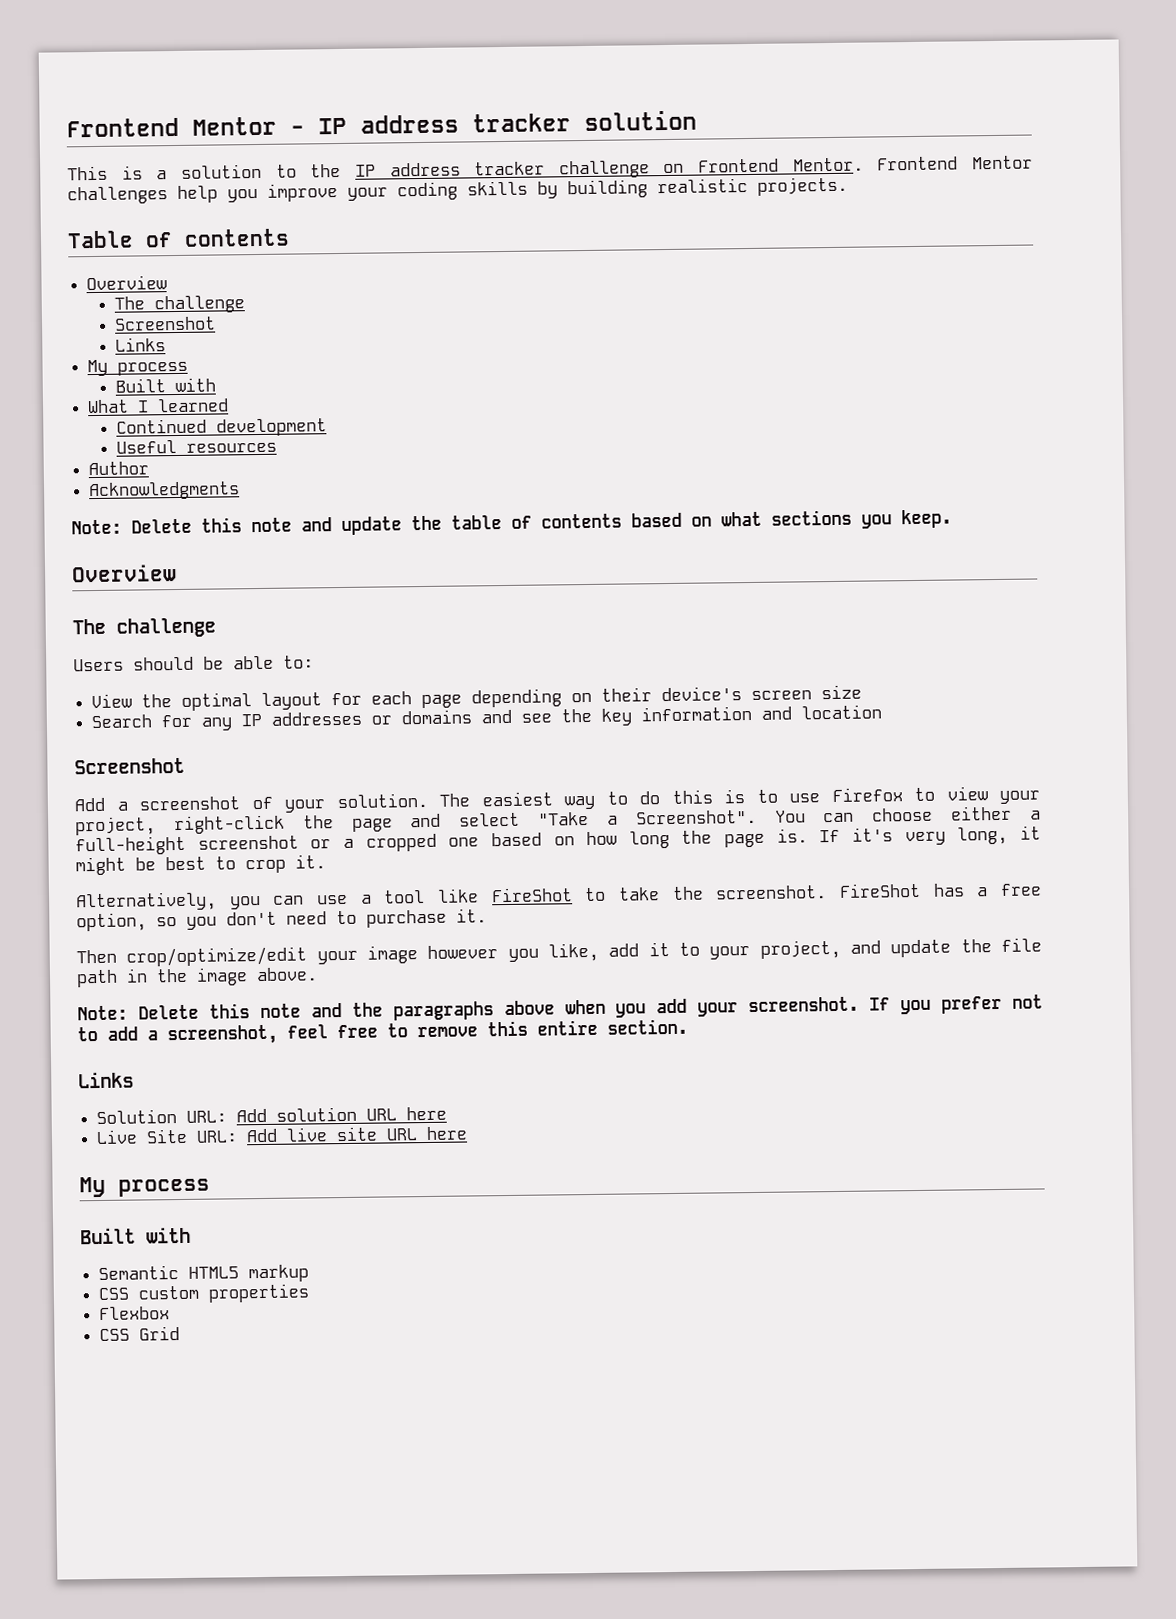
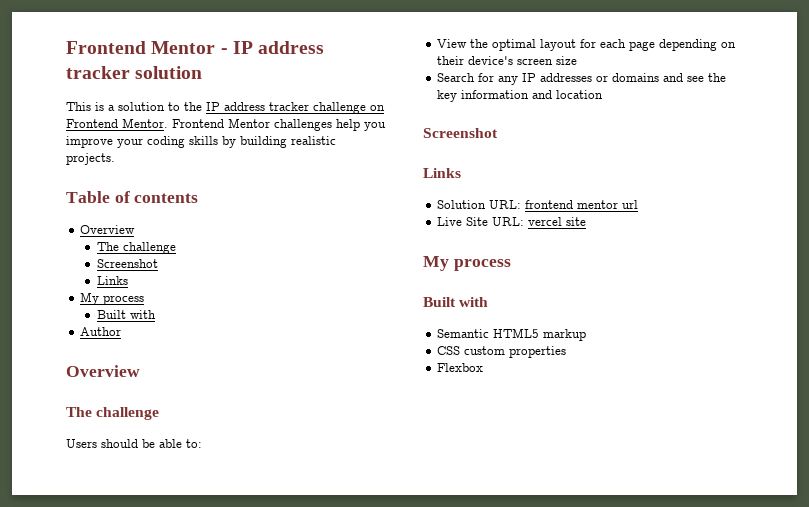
[87,398,230,414] [116,418,328,437] [116,439,278,454] [88,461,150,476] [88,481,241,501] [71,509,952,535] What I learned // Continued development // Useful resources // Author // Acknowledgments // Note: Delete this note and update the table of contents based on what sections you keep. -> [80,327,122,336] Author
[74,786,1040,813] [75,805,1041,836] [75,825,1041,856] [75,854,326,876] [75,882,1042,912] [76,908,487,932] [76,937,1043,967] [76,967,318,988] [77,994,1043,1021] [77,1018,688,1046] // Add a screenshot of your solution. The easiest way to do this is to use Firefox to view your project, right-click the page and select "Take a Screenshot". You can choose either a full-height screenshot or a cropped one based on how long the page is. If it's very long, it might be best to crop it. // Alternatively, you can use a tool like FireShot to take the screenshot. FireShot has a free option, so you don't need to purchase it. // Then crop/optimize/edit your image however you like, add it to your project, and update the file path in the image above. // Note: Delete this note and the paragraphs above when you add your screenshot. If you prefer not to add a screenshot, feel free to remove this entire section. -> (498, 133) none
[236,1106,448,1123] Add solution URL here -> [525,200,639,209] frontend mentor url
[246,1127,329,1143] Add live -> [528,217,563,226] vercel
[386,1126,469,1141] URL here -> (587, 221) none
[99,1326,181,1342] // CSS Grid -> (484, 367) none

